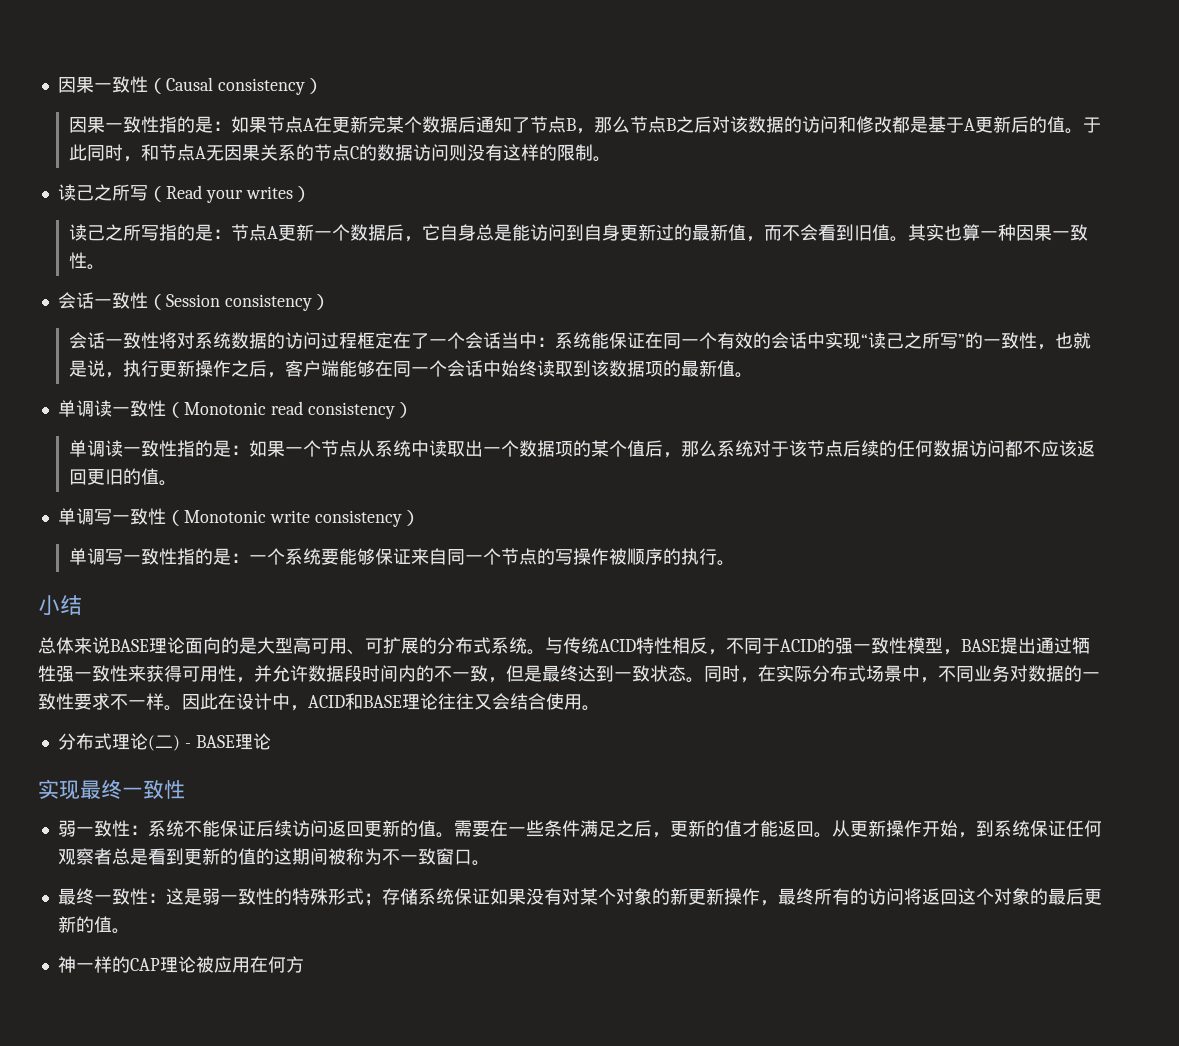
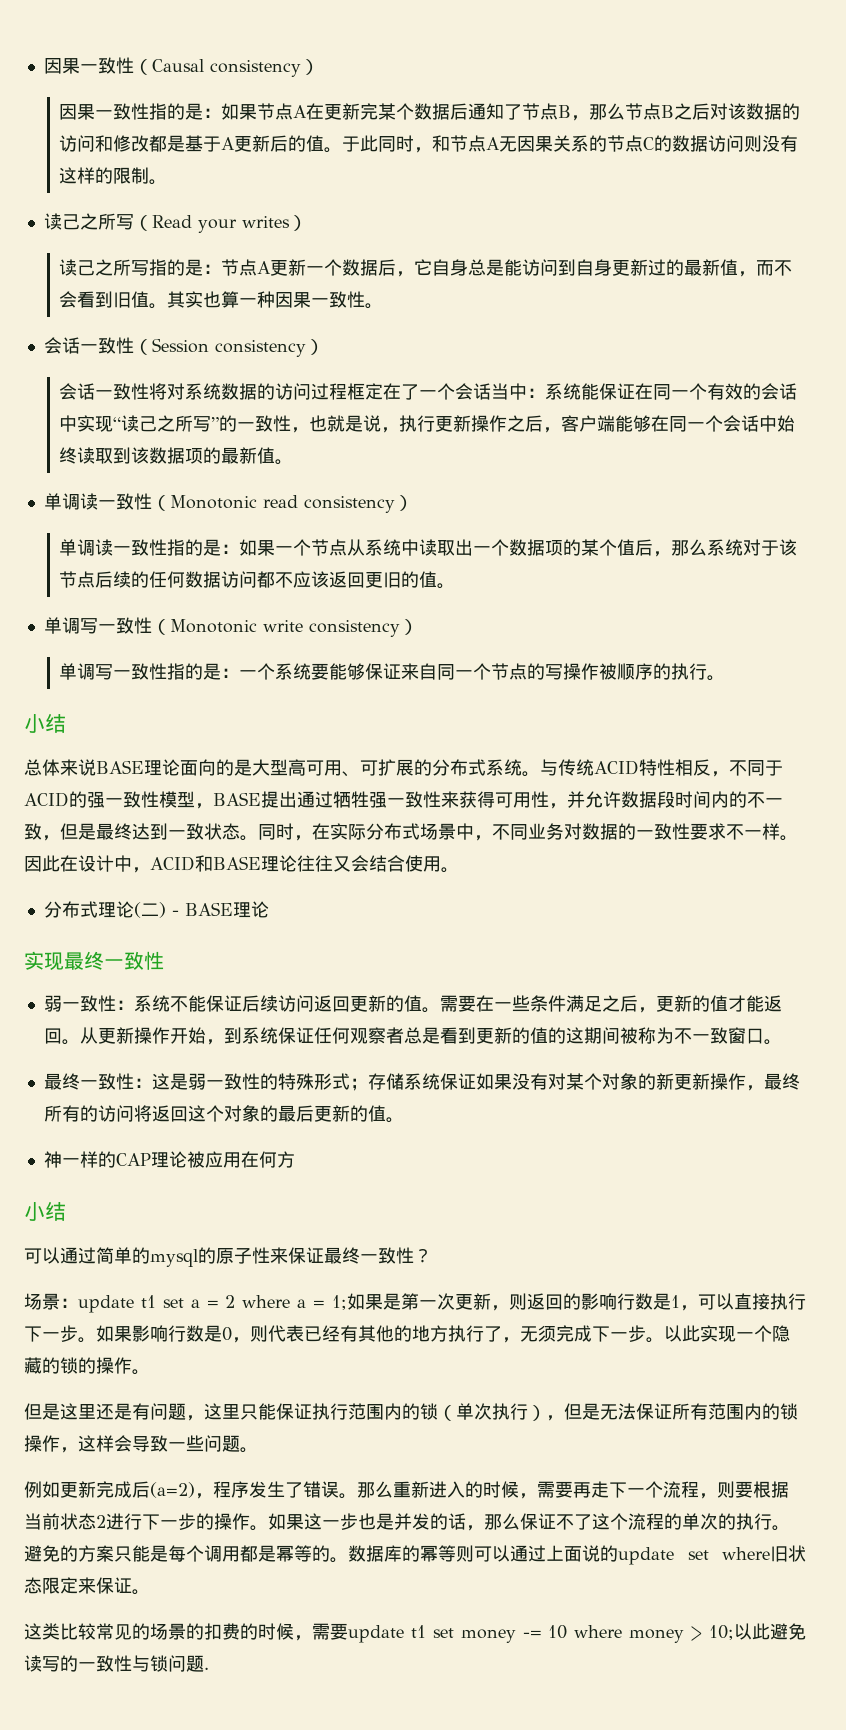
(304, 964) none -> [24,1202,66,1221] [24,1247,432,1267] [24,1293,806,1313] [24,1325,790,1343] [24,1357,150,1375] [24,1403,798,1421] [24,1435,258,1453] [24,1481,789,1499] [24,1513,790,1531] [24,1545,806,1565] [24,1577,150,1595] [24,1623,807,1643] [24,1655,209,1672] // 小结 // 可以通过简单的mysql的原子性来保证最终一致性？ // 场景：update t1 set a = 2 where a = 1;如果是第一次更新，则返回的影响行数是1，可以直接执行下一步。如果影响行数是0，则代表已经有其他的地方执行了，无须完成下一步。以此实现一个隐藏的锁的操作。 // 但是这里还是有问题，这里只能保证执行范围内的锁（单次执行），但是无法保证所有范围内的锁操作，这样会导致一些问题。 // 例如更新完成后(a=2)，程序发生了错误。那么重新进入的时候，需要再走下一个流程，则要根据当前状态2进行下一步的操作。如果这一步也是并发的话，那么保证不了这个流程的单次的执行。避免的方案只能是每个调用都是幂等的。数据库的幂等则可以通过上面说的update set where旧状态限定来保证。 // 这类比较常见的场景的扣费的时候，需要update t1 set money -= 10 where money > 10;以此避免读写的一致性与锁问题.

